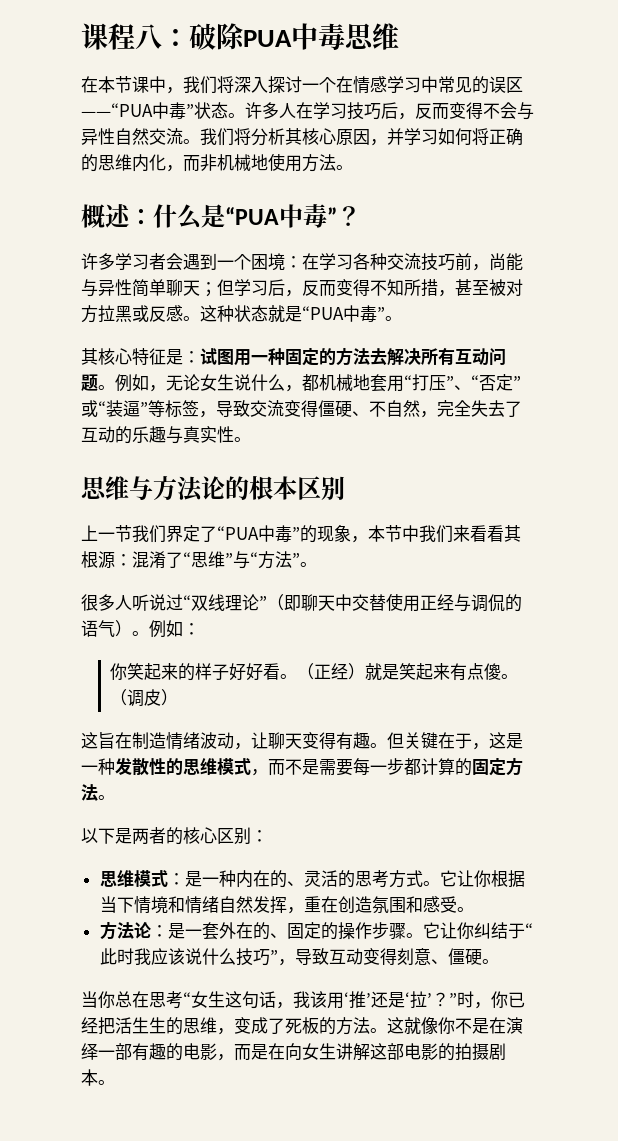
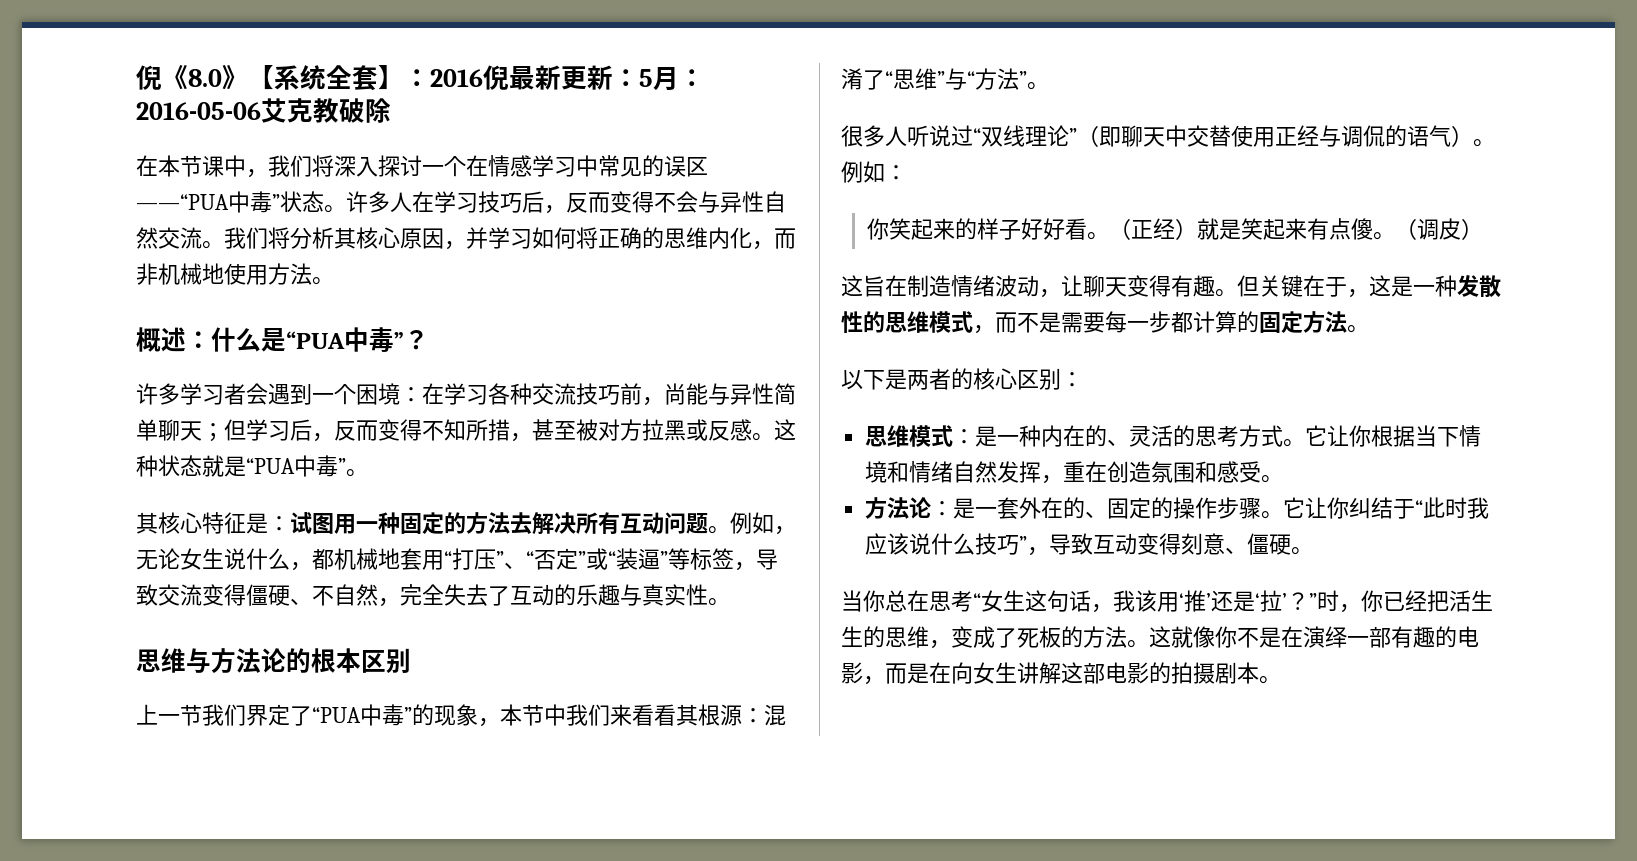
[81,23,399,50] 课程八：破除PUA中毒思维 -> [136,65,705,91] [136,98,391,123] 倪《8.0》【系统全套】：2016倪最新更新：5月：2016-05-06艾克教破除

